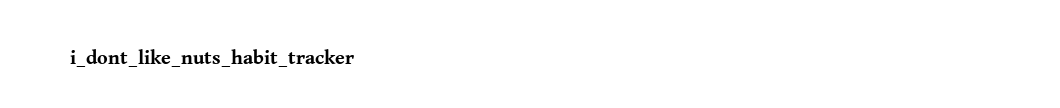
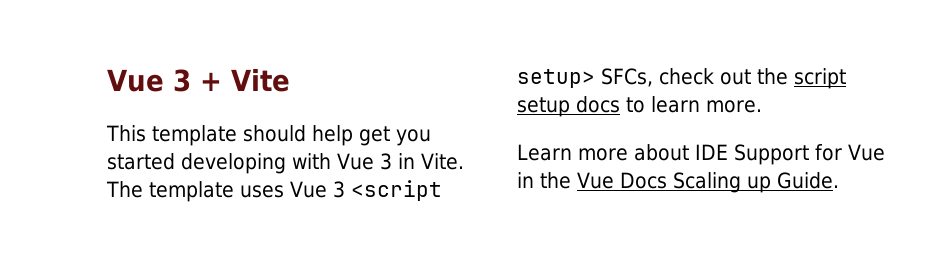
[70,49,354,67] i_dont_like_nuts_habit_tracker -> [107,68,290,92] [106,125,431,146] [107,153,464,174] [106,180,442,202] [517,68,846,89] [517,96,762,117] [517,144,885,165] [517,172,839,193] Vue 3 + Vite // This template should help get you started developing with Vue 3 in Vite. The template uses Vue 3 <script setup> SFCs, check out the script setup docs to learn more. // Learn more about IDE Support for Vue in the Vue Docs Scaling up Guide.

